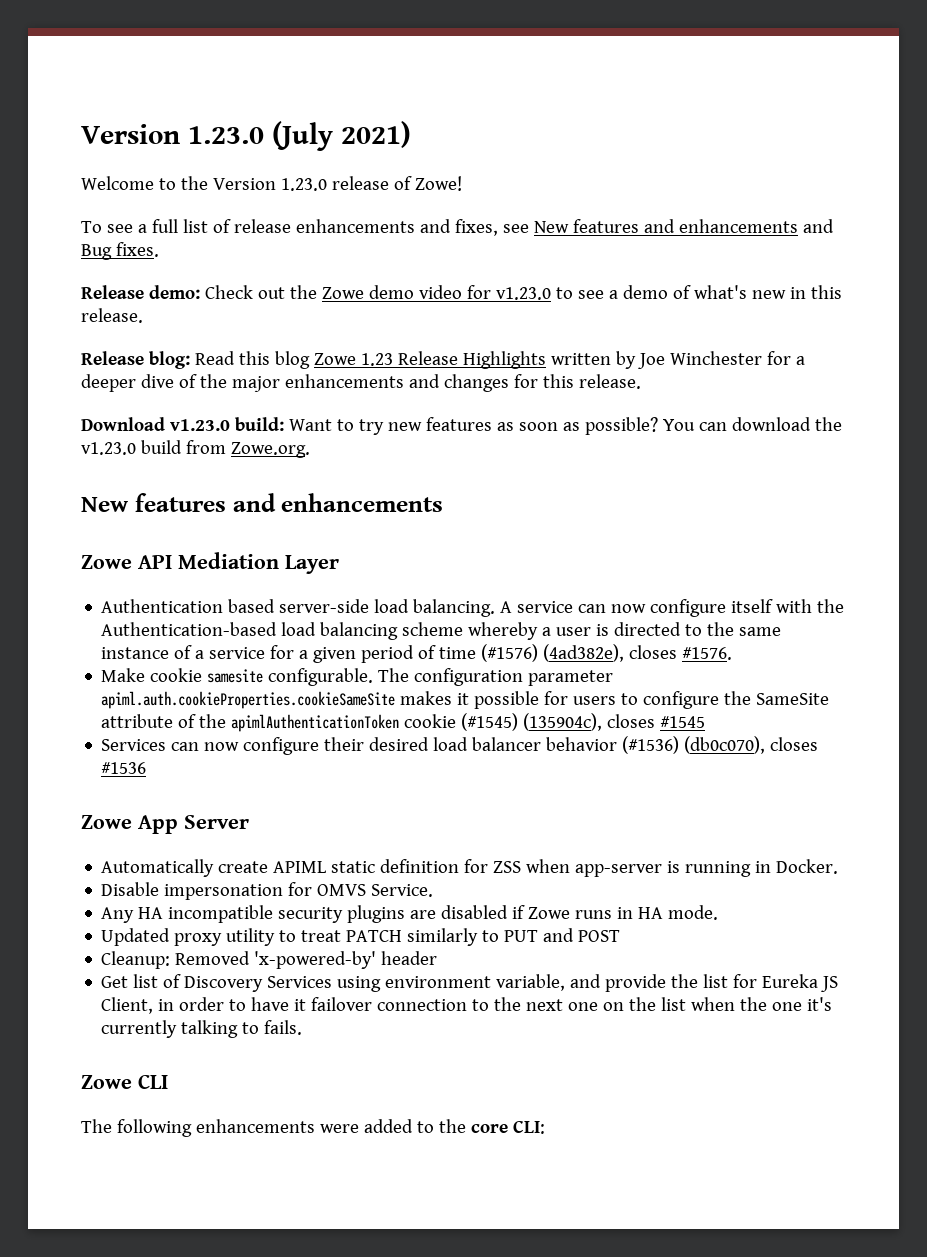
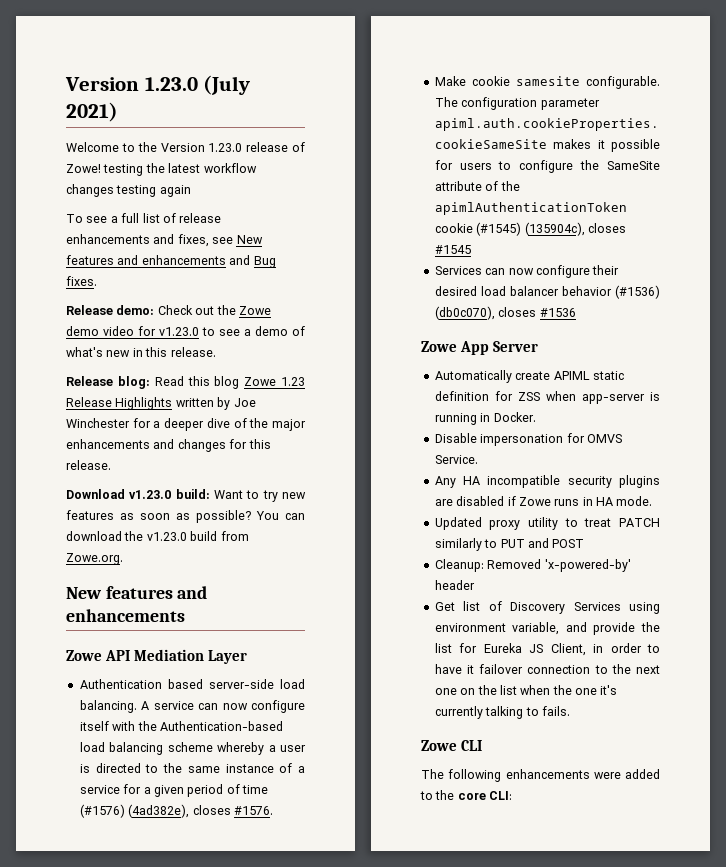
(462, 183) none -> [103,163,257,176] [66,184,191,197] testing the latest workflow changes testing again

